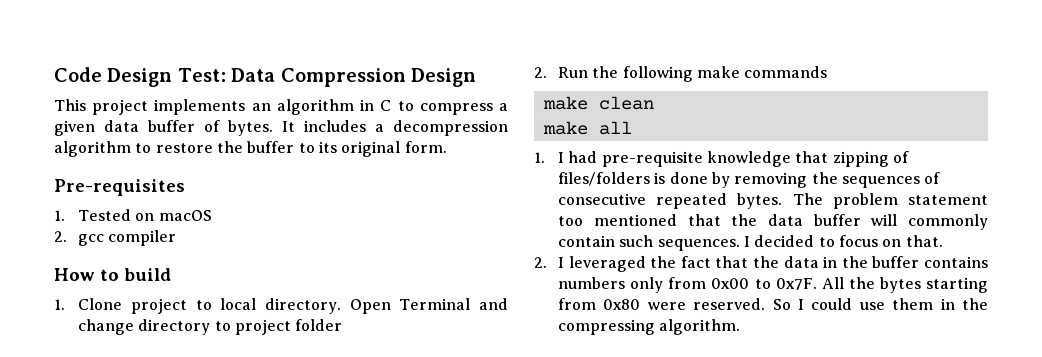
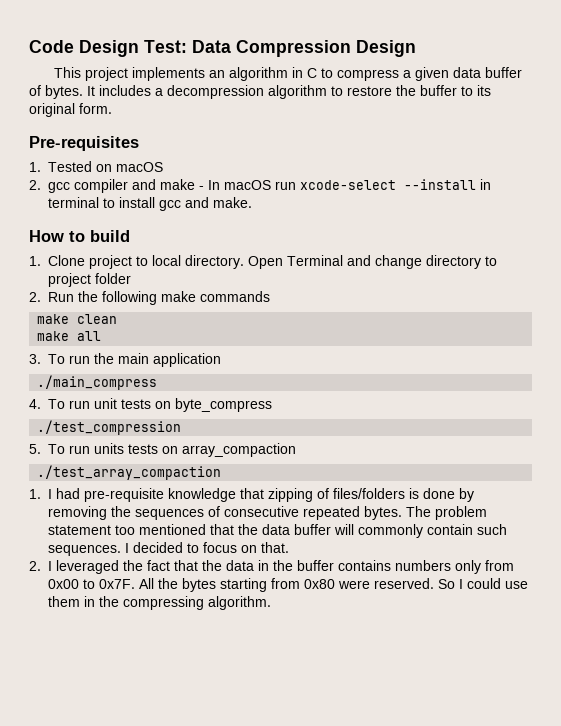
(177, 238) none -> [132,179,491,190] [48,197,252,211] and make - In macOS run xcode-select --install in terminal to install gcc and make.
(632, 128) none -> [29,353,221,367] [37,375,158,390] [29,398,272,412] [37,420,182,435] [29,443,296,457] [37,465,222,480] // 3. To run the main application // ./main_compress // 4. To run unit tests on byte_compress // ./test_compression // 5. To run units tests on array_compaction // ./test_array_compaction

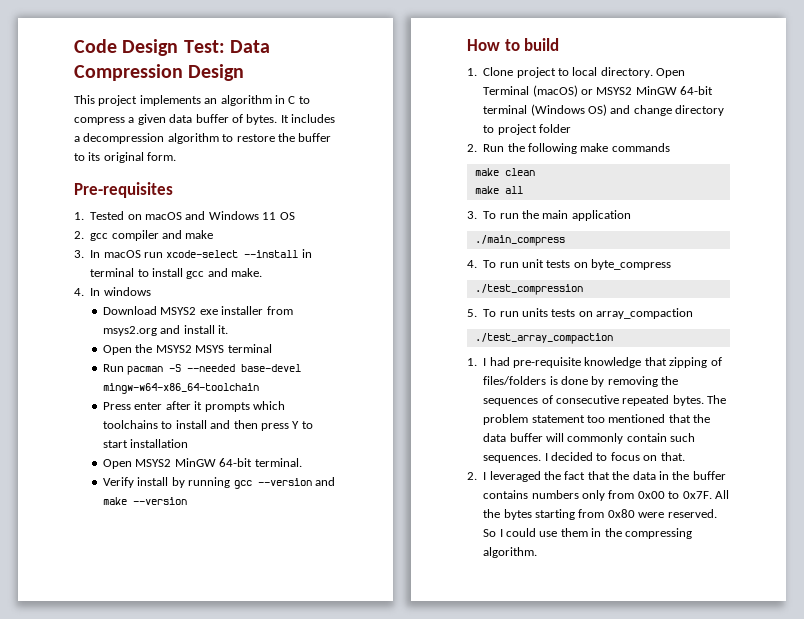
(163, 167) none -> [185,211,295,220] and Windows 11 OS
[199,186,204,190] - -> [74,250,84,258] // 3.
(252, 202) none -> [74,287,151,296] [103,306,293,315] [103,325,229,336] [103,344,272,355] [103,364,302,375] [103,383,260,394] [103,401,285,412] [103,420,313,431] [103,439,189,448] [103,458,302,469] [103,477,335,489] [103,497,188,505] // 4. In windows // Download MSYS2 exe installer from msys2.org and install it. // Open the MSYS2 MSYS terminal // Run pacman -S --needed base-devel mingw-w64-x86_64-toolchain // Press enter after it prompts which toolchains to install and then press Y to start installation // Open MSYS2 MinGW 64-bit terminal. // Verify install by running gcc --version and make --version
(343, 260) none -> [532,85,714,97] [483,104,607,116] (macOS) or MSYS2 MinGW 64-bit terminal (Windows OS)

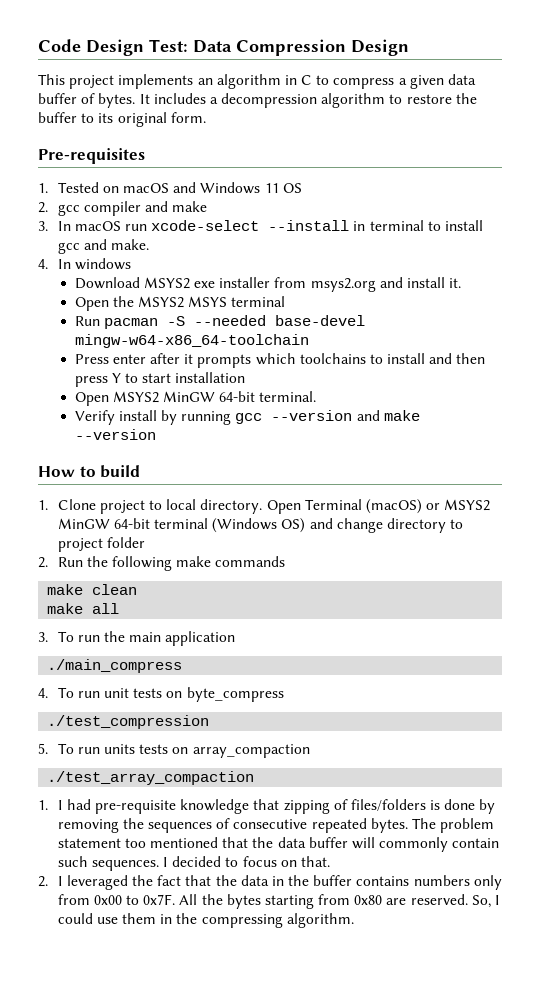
[638,509,717,518] [483,529,497,537] were reserved. So -> [386,894,491,908] are reserved. So,

